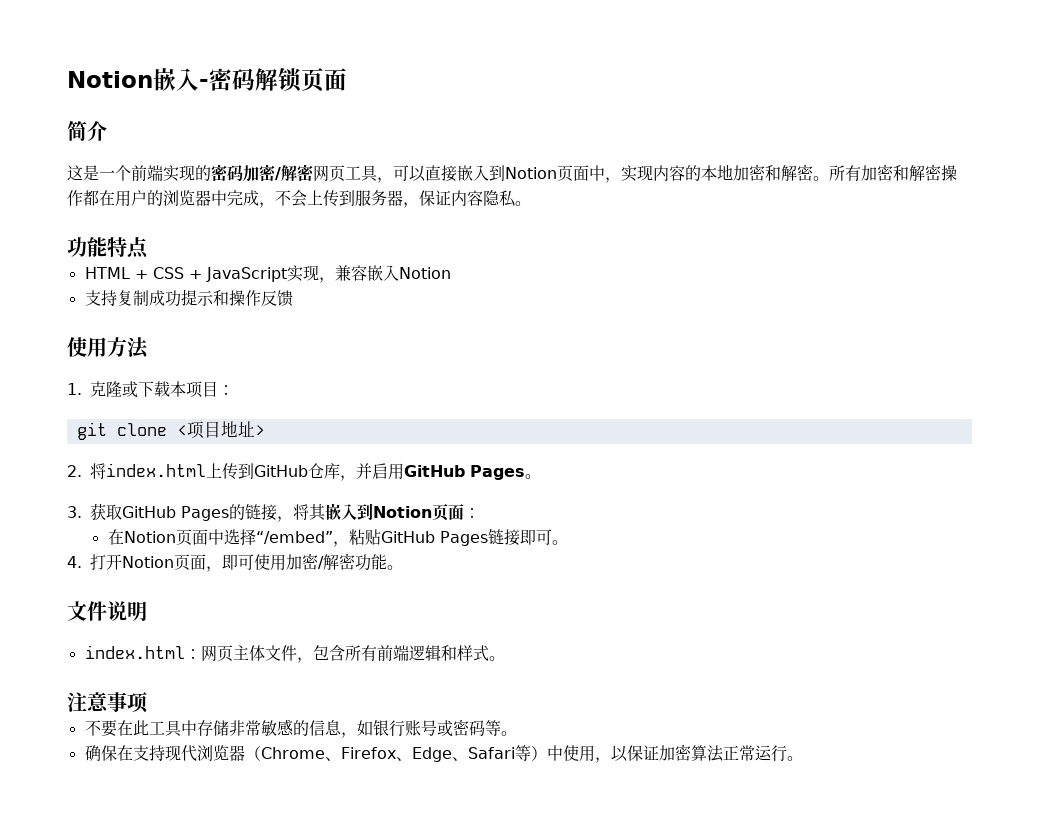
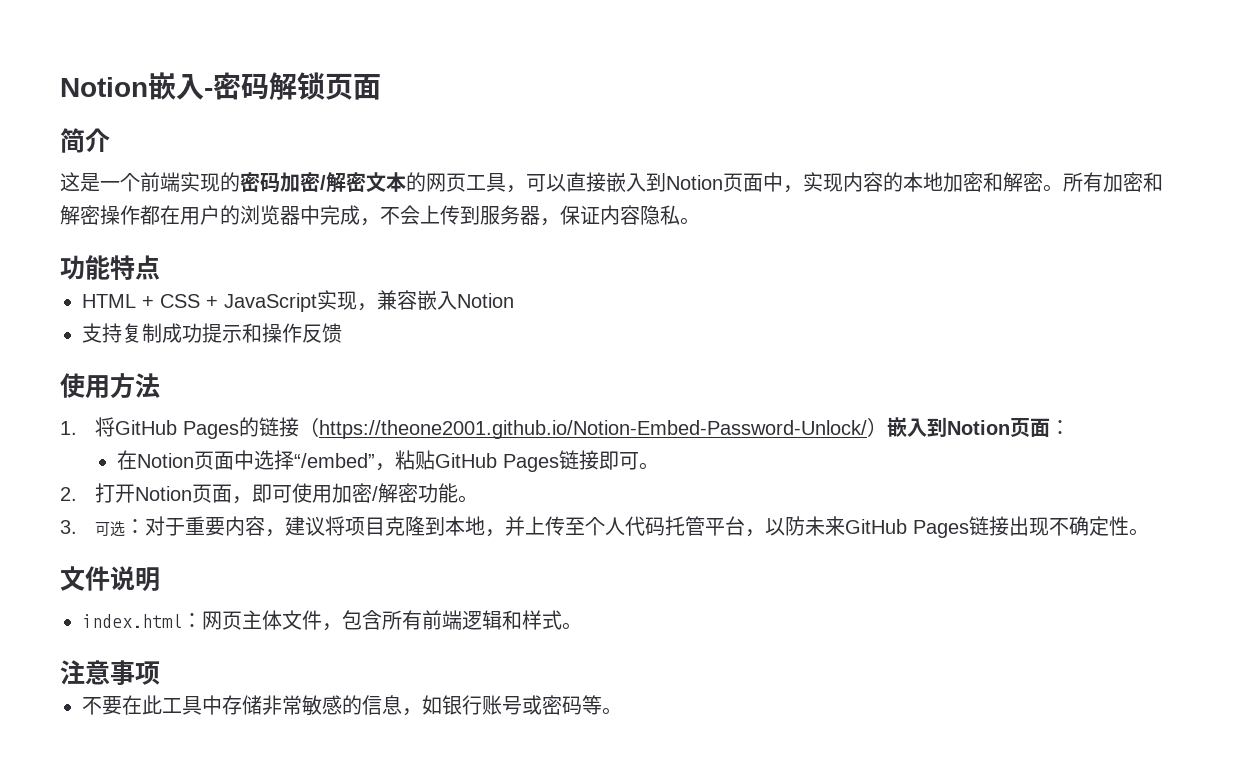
(314, 173) none -> [366,172,426,192] 文本的
[90,381,235,398] [76,421,265,440] [67,463,542,481] [67,503,123,520] 克隆或下载本项目： // git clone <项目地址> // 2.将index.html上传到GitHub仓库，并启用GitHub Pages。 // 3.获取 -> [95,417,116,437] 将
[277,504,327,522] ，将其 -> [299,417,888,439] （https://theone2001.github.io/Notion-Embed-Password-Unlock/）
[67,556,82,568] 4. -> [60,487,77,501] 2.
(404, 567) none -> [60,516,1150,538] // 3.可选：对于重要内容，建议将项目克隆到本地，并上传至个人代码托管平台，以防未来GitHub Pages链接出现不确定性。
[84,744,803,763] // 确保在支持现代浏览器（Chrome、Firefox、Edge、Safari等）中使用，以保证加密算法正常运行。 -> (622, 711) none

